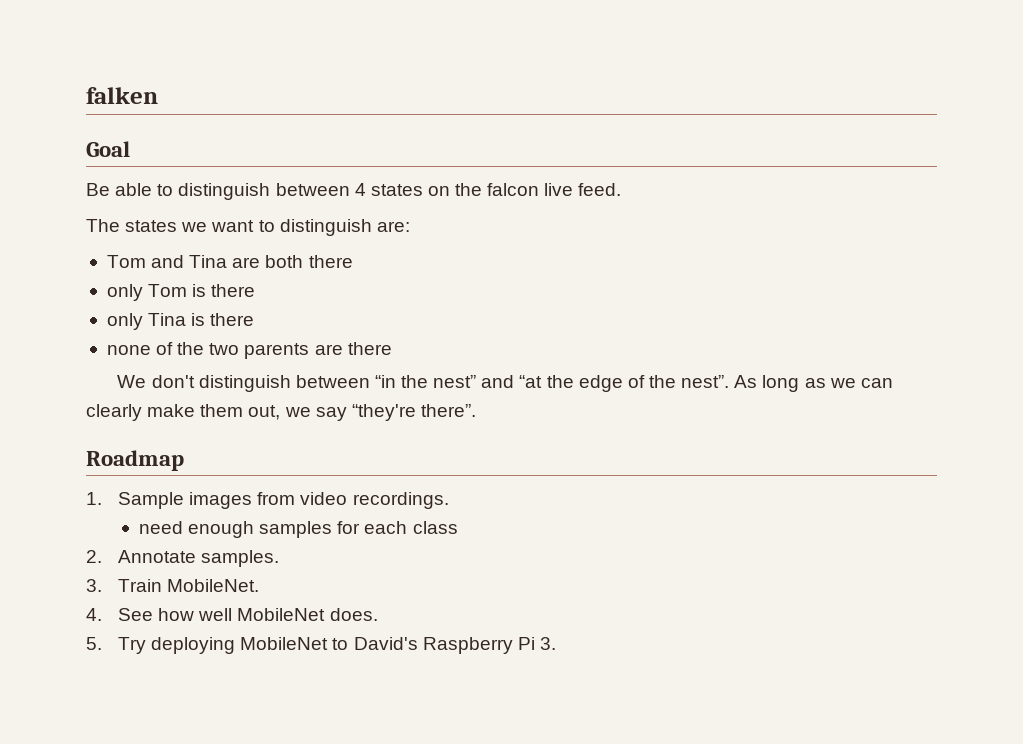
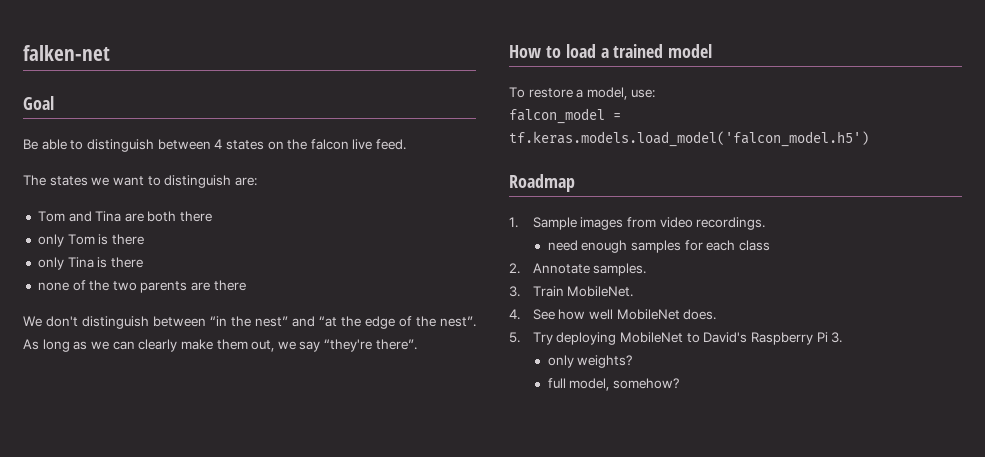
[86,87,158,104] falken -> [23,45,110,61] falken-net
(476, 410) none -> [509,44,713,58] [509,87,655,100] [509,108,621,124] [509,131,869,147] // How to load a trained model // To restore a model, use: // falcon_model = tf.keras.models.load_model('falcon_model.h5')
(556, 643) none -> [547,355,633,368] [547,378,679,391] // only weights? // full model, somehow?

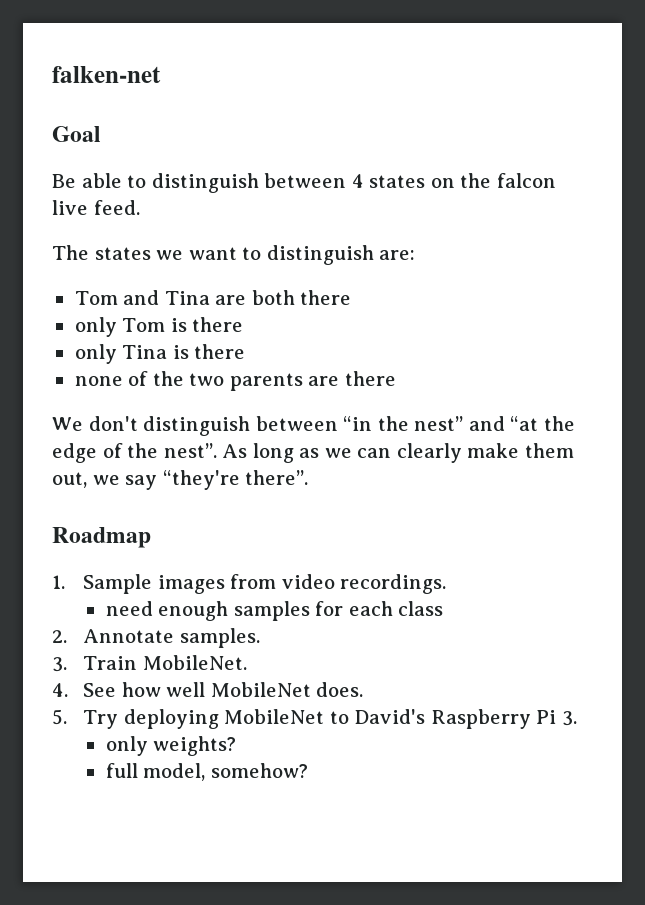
[509,44,713,58] [509,87,655,100] [509,108,621,124] [509,131,869,147] // How to load a trained model // To restore a model, use: // falcon_model = tf.keras.models.load_model('falcon_model.h5') -> (309, 477) none

